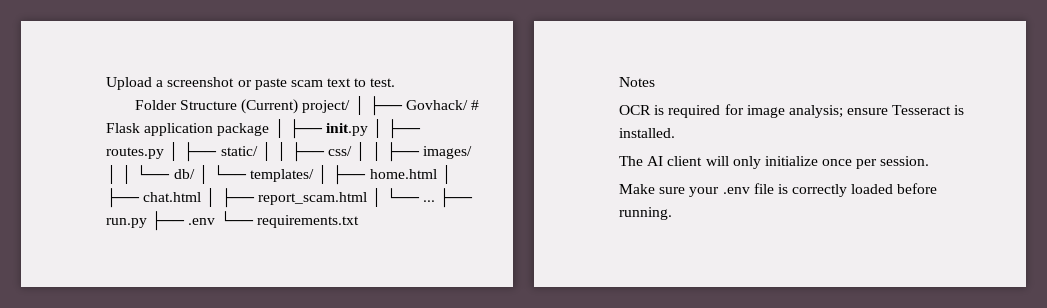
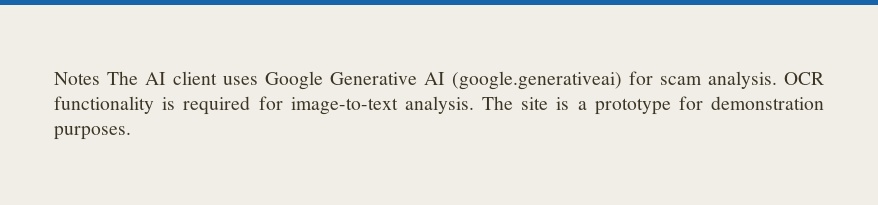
[106,77,396,90] [134,96,480,116] [106,119,422,139] [106,142,473,162] [106,165,452,185] [106,188,474,208] [106,211,359,231] [619,77,655,87] [619,104,965,118] [619,128,675,138] [619,156,930,169] [619,183,938,197] [619,207,672,220] Upload a screenshot or paste scam text to test. // Folder Structure (Current) project/ │ ├── Govhack/ # Flask application package │ ├── init.py │ ├── routes.py │ ├── static/ │ │ ├── css/ │ │ ├── images/ │ │ └── db/ │ └── templates/ │ ├── home.html │ ├── chat.html │ ├── report_scam.html │ └── ... ├── run.py ├── .env └── requirements.txt // Notes // OCR is required for image analysis; ensure Tesseract is installed. // The AI client will only initialize once per session. // Make sure your .env file is correctly loaded before running. -> [54,71,824,90] [54,96,824,115] [54,126,131,140] Notes The AI client uses Google Generative AI (google.generativeai) for scam analysis. OCR functionality is required for image-to-text analysis. The site is a prototype for demonstration purposes.

